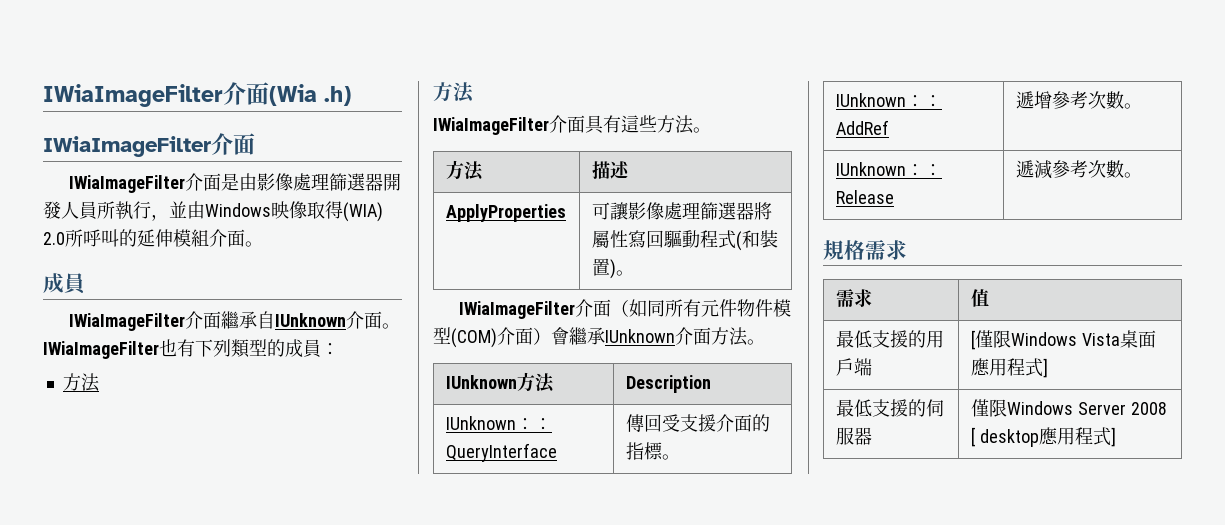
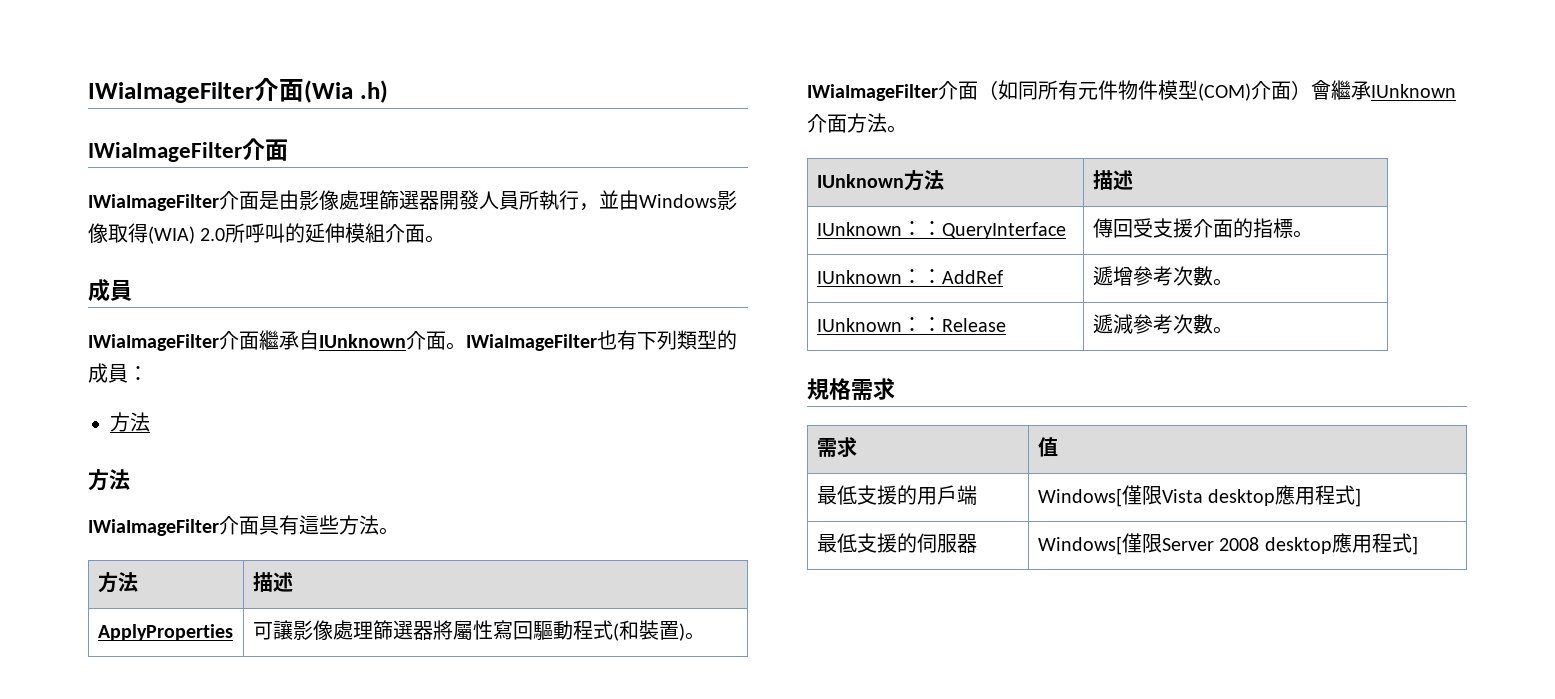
[271,201,289,219] 映 -> [717,190,737,210] 影
[625,375,711,393] Description -> [1092,170,1133,190] 描述
[970,330,1156,350] [僅限Windows Vista桌面 -> [1037,485,1276,507] Windows[僅限Vista desktop
[970,399,1073,417] 僅限Windows -> [1037,533,1162,555] Windows[僅限
[970,427,975,447] [ -> (1260, 544) none

